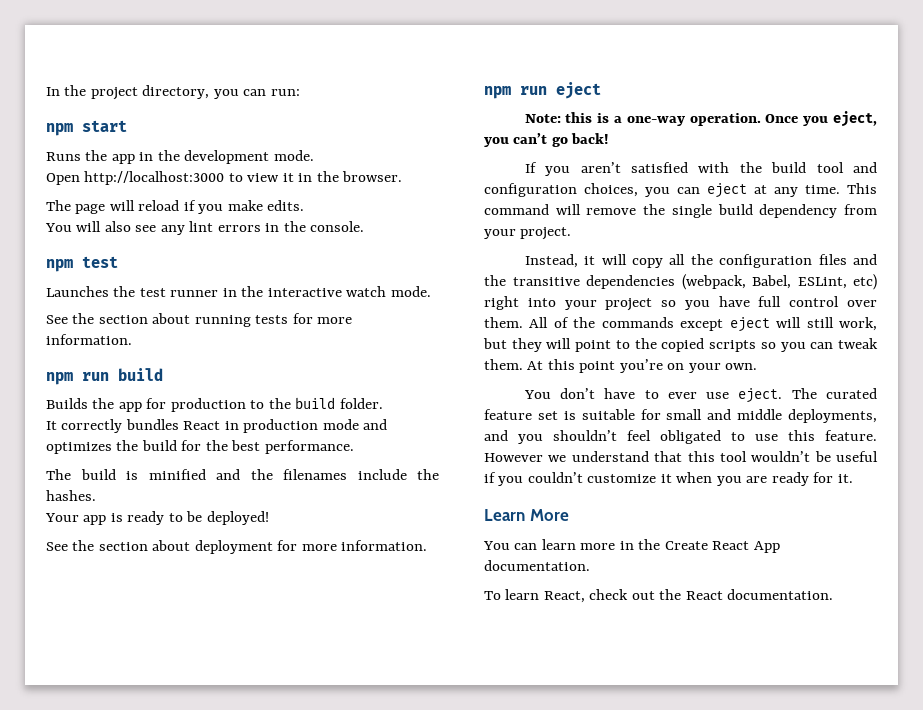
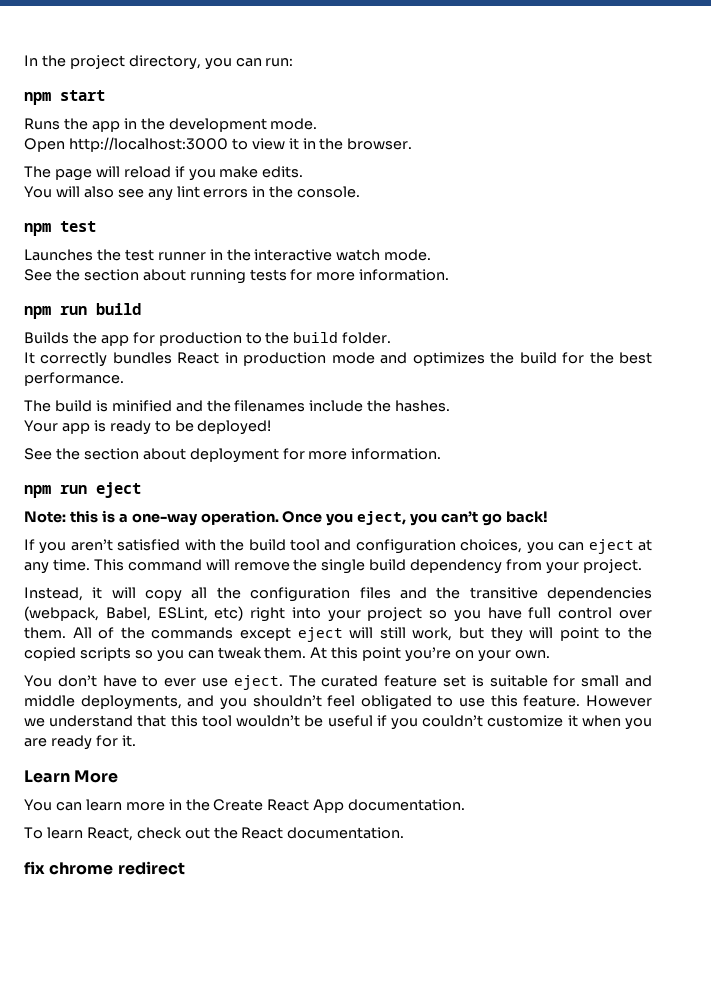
(834, 594) none -> [24,861,185,875] // fix chrome redirect

